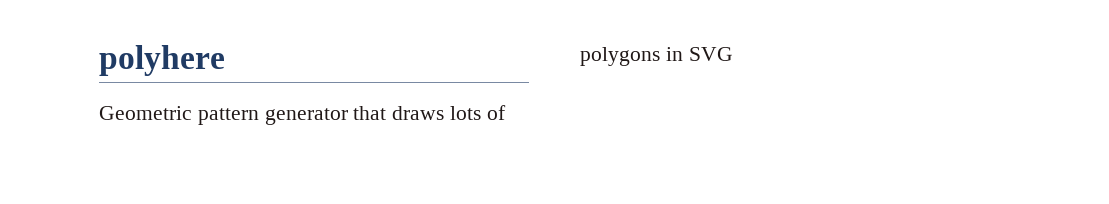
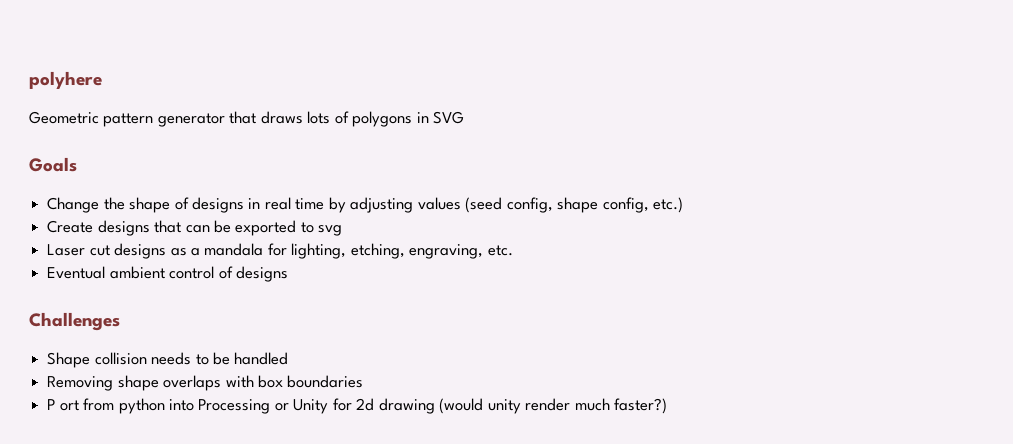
(733, 54) none -> [29,157,77,172] [47,197,683,213] [47,220,343,236] [47,243,513,259] [47,266,288,282] [29,312,120,331] [47,352,289,368] [47,375,364,391] [47,398,667,414] // Goals // Change the shape of designs in real time by adjusting values (seed config, shape config, etc.) // Create designs that can be exported to svg // Laser cut designs as a mandala for lighting, etching, engraving, etc. // Eventual ambient control of designs // Challenges // Shape collision needs to be handled // Removing shape overlaps with box boundaries // P ort from python into Processing or Unity for 2d drawing (would unity render much faster?)

